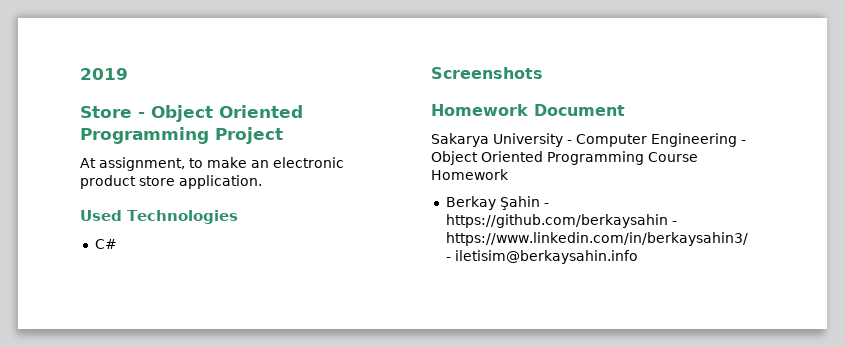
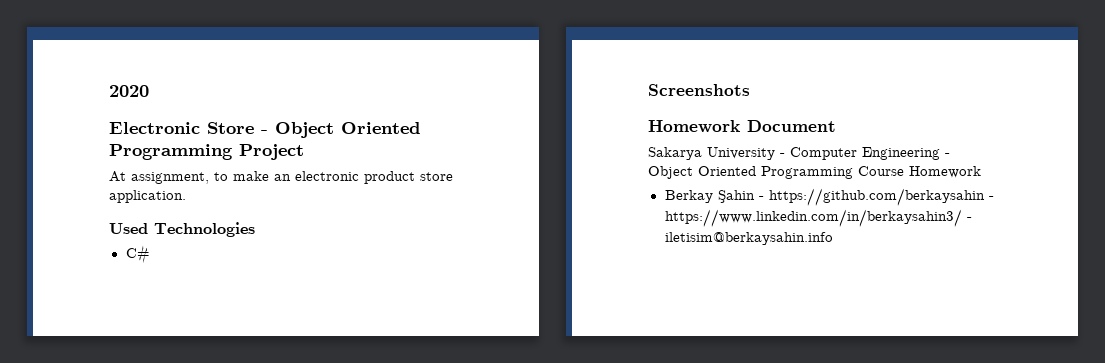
[80,68,128,80] 2019 // -> [109,85,149,97] [109,122,200,134] 2020 // Electronic

